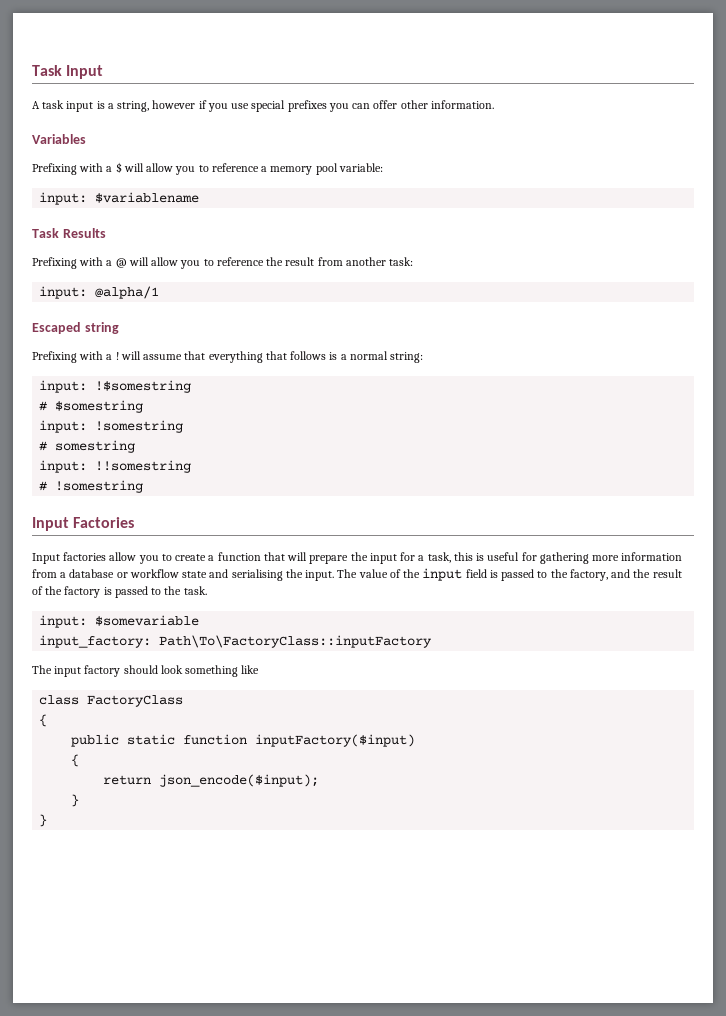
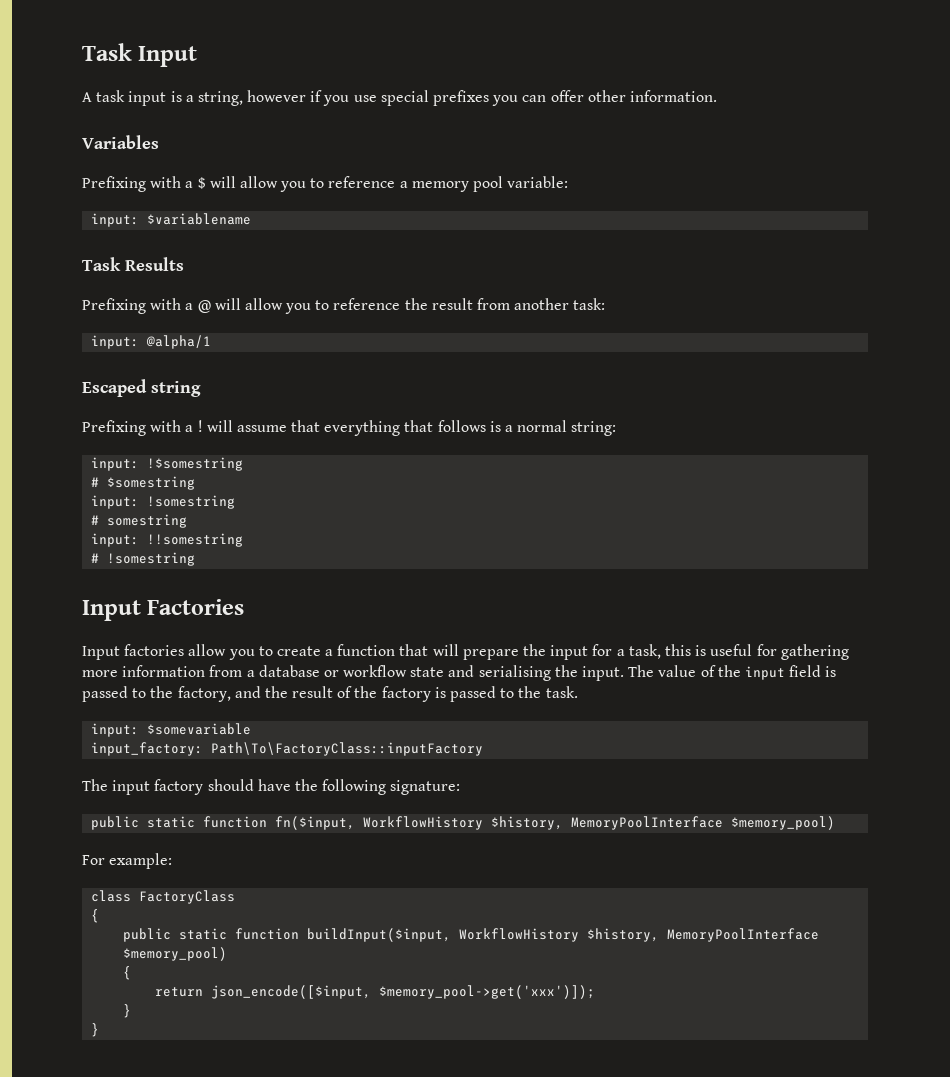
[160,665,260,677] look something like -> [257,779,461,795] [91,816,836,830] [82,853,173,869] have the following signature: // public static function fn($input, WorkflowHistory $history, MemoryPoolInterface $memory_pool) // For example:
[255,734,416,747] inputFactory($input) -> [307,928,820,942] [123,947,228,961] buildInput($input, WorkflowHistory $history, MemoryPoolInterface $memory_pool)
[159,774,320,787] json_encode($input); -> [211,985,596,999] json_encode([$input, $memory_pool->get('xxx')]);

